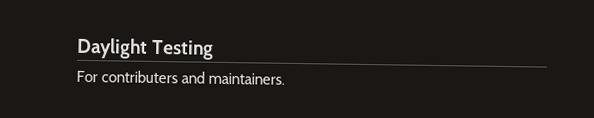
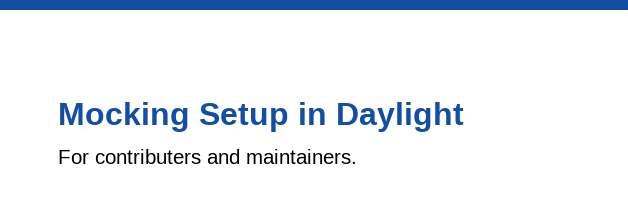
(76, 48) none -> [58,102,327,132] Mocking Setup in
[151,39,215,60] Testing -> (464, 117) none

